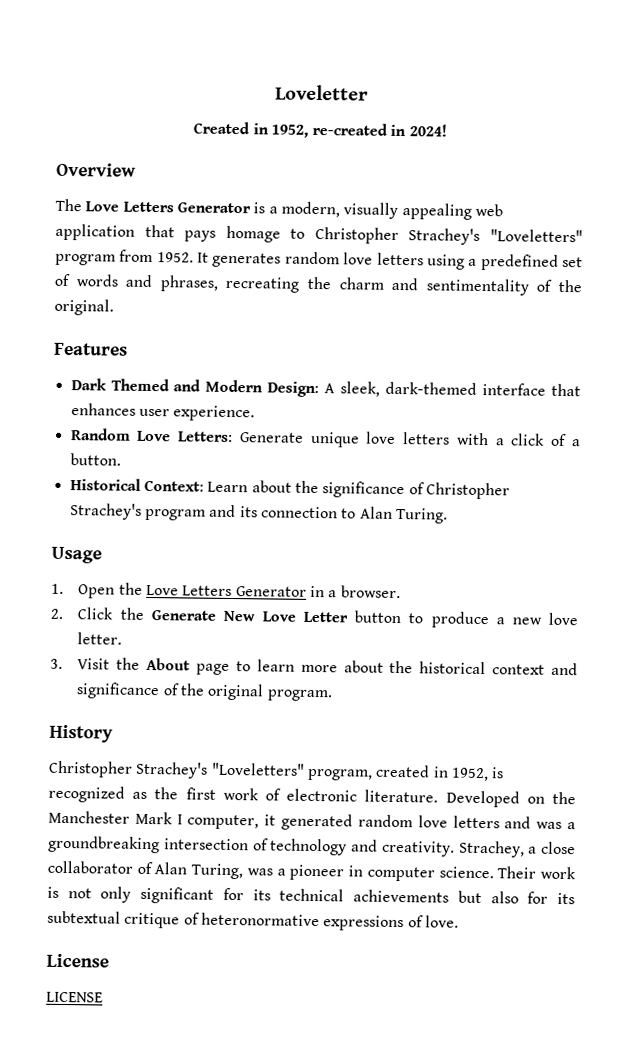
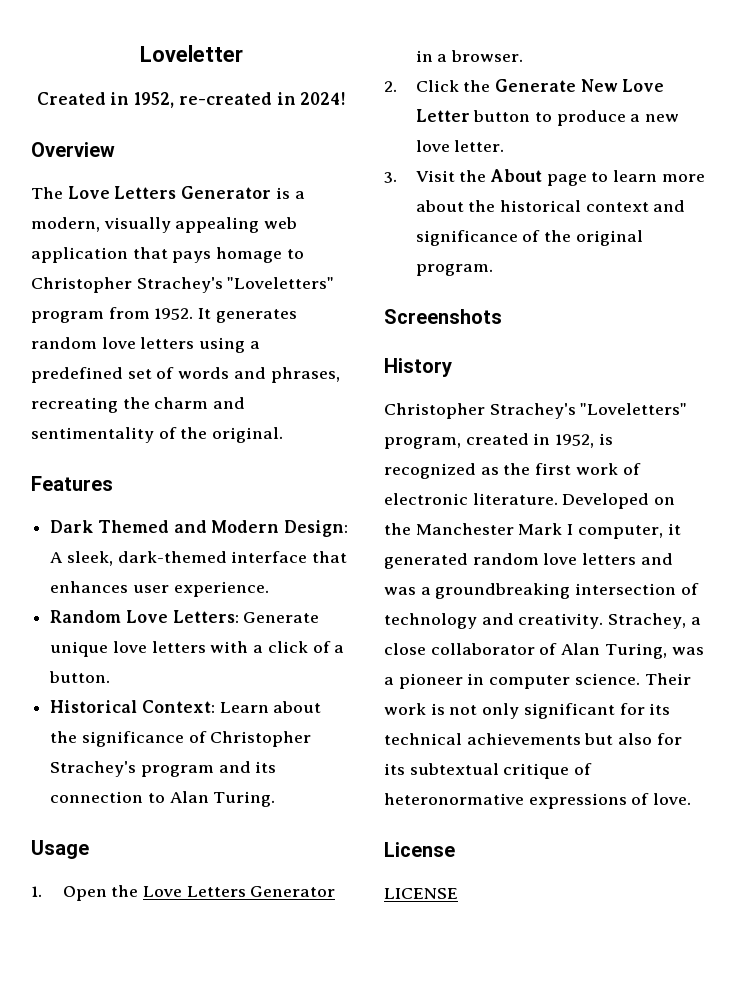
(333, 695) none -> [384,309,502,324] // Screenshots

